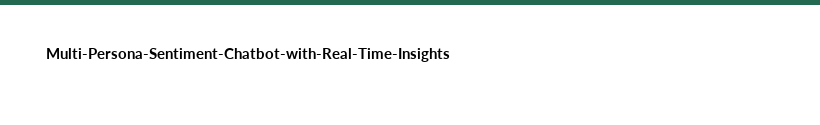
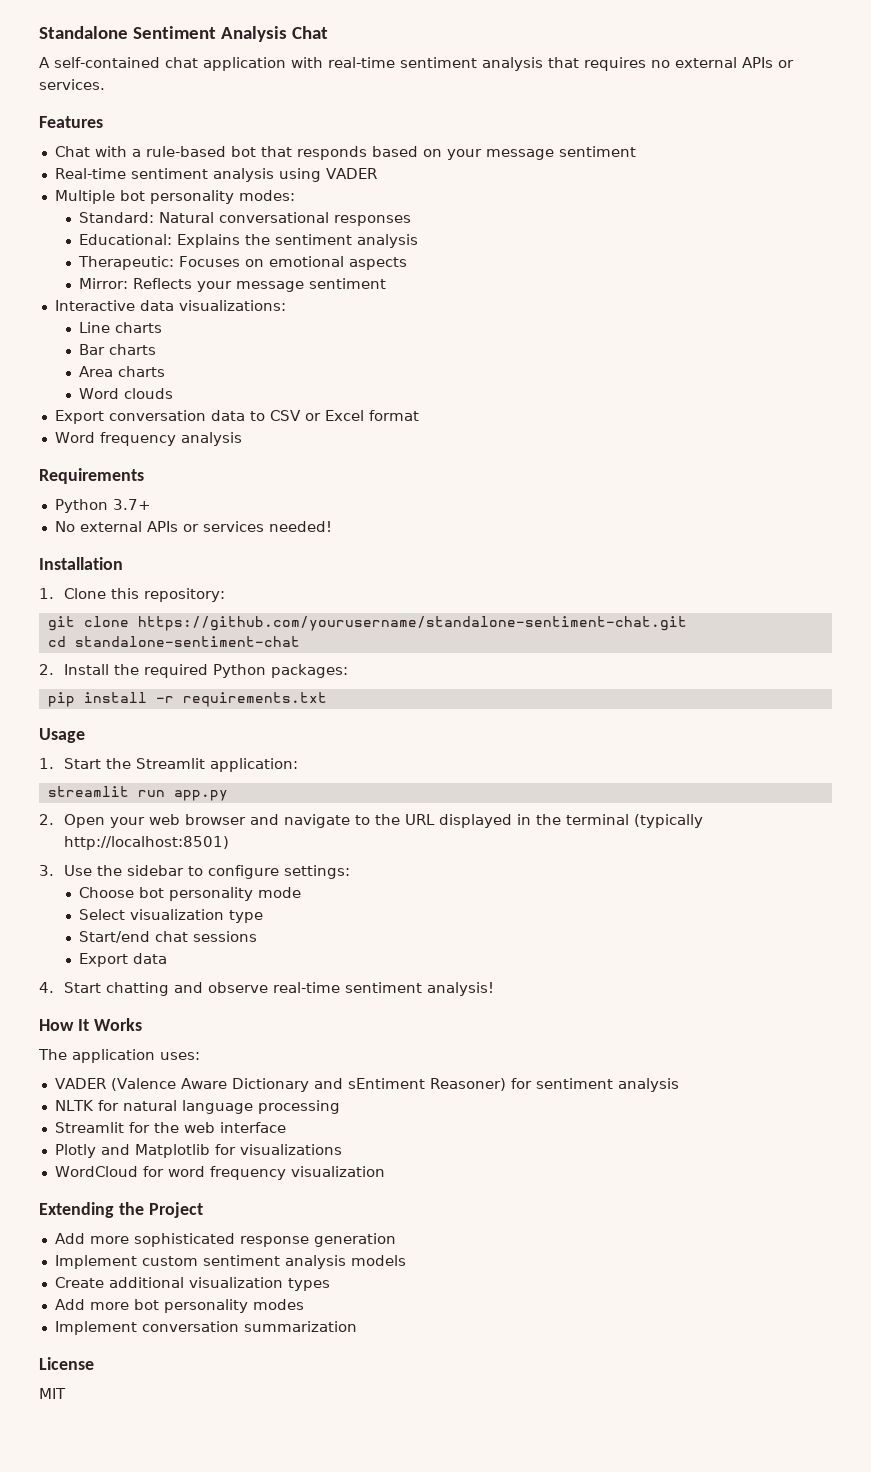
[46,48,450,62] Multi-Persona-Sentiment-Chatbot-with-Real-Time-Insights -> [39,26,329,42] [39,57,794,71] [39,79,105,90] [39,116,103,128] [54,146,636,160] [54,168,377,182] [54,190,295,204] [79,212,412,226] [79,234,419,248] [78,256,408,270] [79,278,387,292] [54,300,286,311] [79,322,163,333] [79,344,157,355] [79,366,166,377] [79,388,174,399] [54,410,419,424] [54,432,242,446] [39,468,144,484] [54,499,151,513] [54,521,332,532] [39,557,123,570] [39,588,225,602] [47,616,687,631] [47,636,300,647] [39,664,348,678] [47,692,327,707] [39,728,85,743] [39,758,298,772] [47,786,228,801] [39,814,703,828] [63,836,229,850] [39,865,350,879] [79,887,302,901] [79,909,264,923] [79,931,258,943] [79,953,168,967] [39,982,494,996] [39,1018,142,1031] [38,1049,200,1063] [54,1078,679,1092] [54,1100,340,1114] [54,1122,286,1133] [54,1144,342,1158] [54,1166,385,1180] [39,1202,203,1218] [54,1233,396,1247] [54,1255,406,1269] [54,1277,330,1291] [54,1299,304,1313] [54,1321,357,1335] [39,1357,94,1370] [39,1388,66,1399] Standalone Sentiment Analysis Chat // A self-contained chat application with real-time sentiment analysis that requires no external APIs or services. // Features // Chat with a rule-based bot that responds based on your message sentiment // Real-time sentiment analysis using VADER // Multiple bot personality modes: // Standard: Natural conversational responses // Educational: Explains the sentiment analysis // Therapeutic: Focuses on emotional aspects // Mirror: Reflects your message sentiment // Interactive data visualizations: // Line charts // Bar charts // Area charts // Word clouds // Export conversation data to CSV or Excel format // Word frequency analysis // Requirements // Python 3.7+ // No external APIs or services needed! // Installation // 1. Clone this repository: // git clone https://github.com/yourusername/standalone-sentiment-chat.git // cd standalone-sentiment-chat // 2. Install the required Python packages: // pip install -r requirements.txt // Usage // 1. Start the Streamlit application: // streamlit run app.py // 2. Open your web browser and navigate to the URL displayed in the terminal (typically http://localhost:8501) // 3. Use the sidebar to configure settings: // Choose bot personality mode // Select visualization type // Start/end chat sessions // Export data // 4. Start chatting and observe real-time sentiment analysis! // How It Works // The application uses: // VADER (Valence Aware Dictionary and sEntiment Reasoner) for sentiment analysis // NLTK for natural language processing // Streamlit for the web interface // Plotly and Matplotlib for visualizations // WordCloud for word frequency visualization // Extending the Project // Add more sophisticated response generation // Implement custom sentiment analysis models // Create additional visualization types // Add more bot personality modes // Implement conversation summarization // License // MIT

